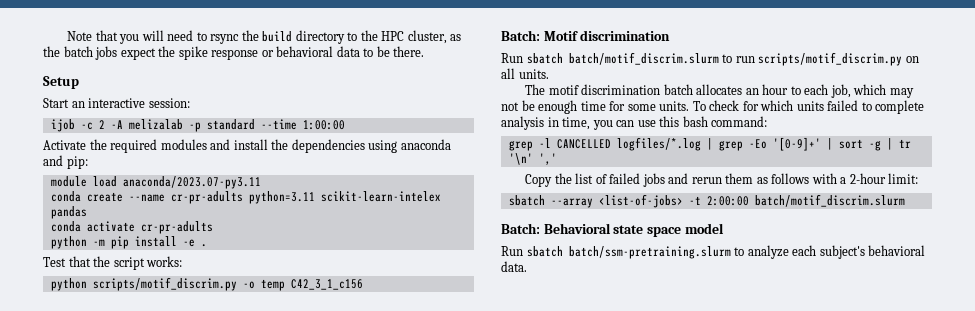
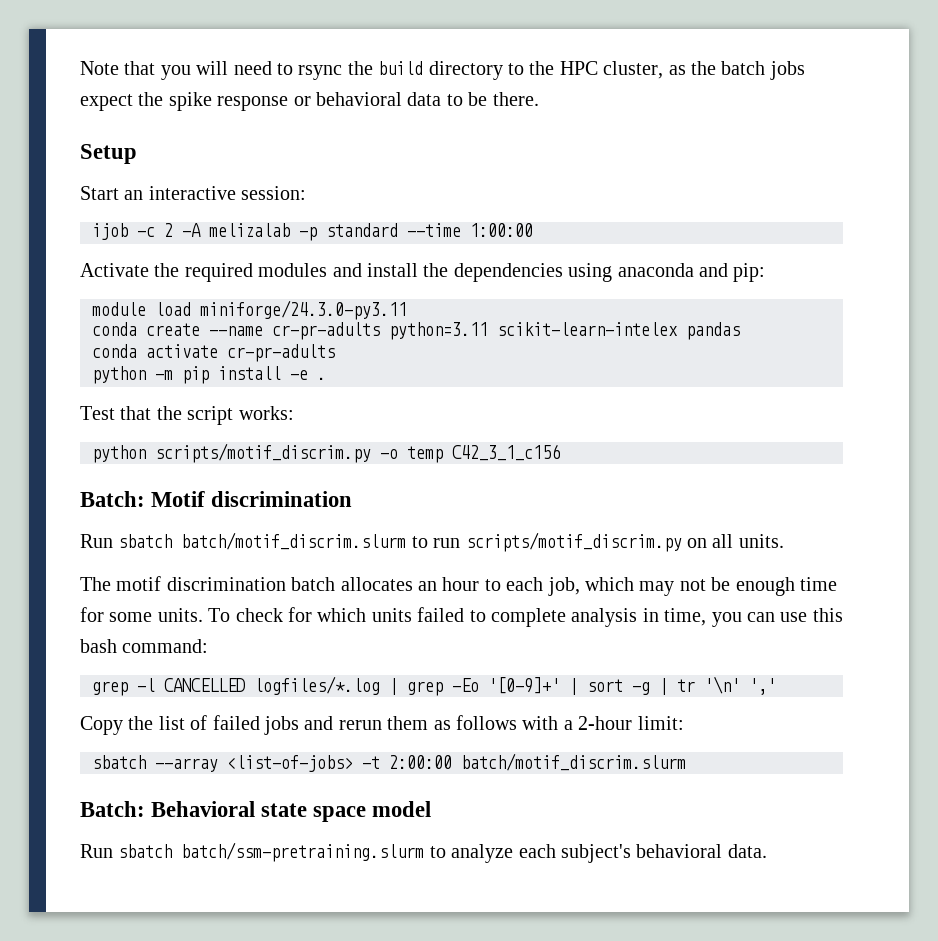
[122,176,261,189] anaconda/2023.07-py3.11 -> [200,300,407,320] miniforge/24.3.0-py3.11

